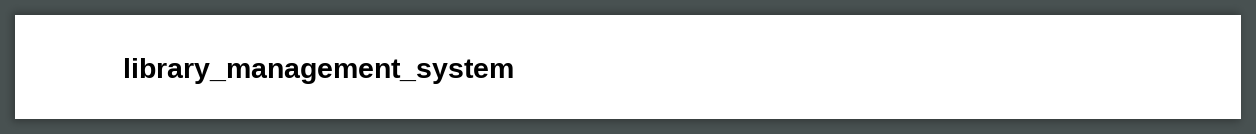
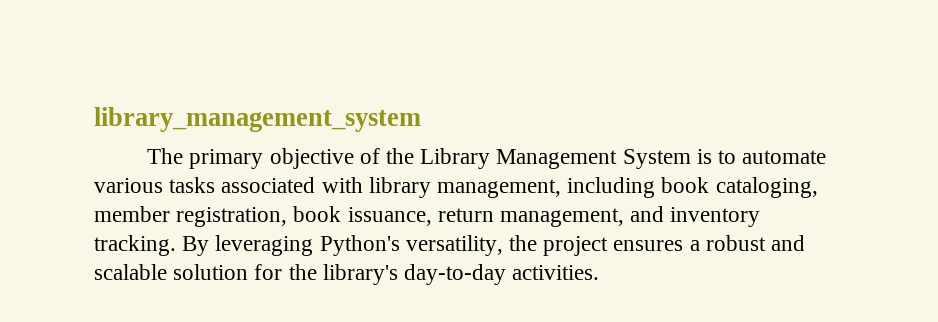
(514, 71) none -> [147,148,827,169] [94,177,818,198] [94,206,761,227] [94,235,806,256] [94,264,600,285] // The primary objective of the Library Management System is to automate various tasks associated with library management, including book cataloging, member registration, book issuance, return management, and inventory tracking. By leveraging Python's versatility, the project ensures a robust and scalable solution for the library's day-to-day activities.

